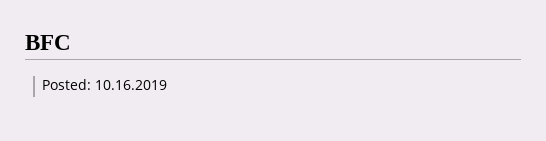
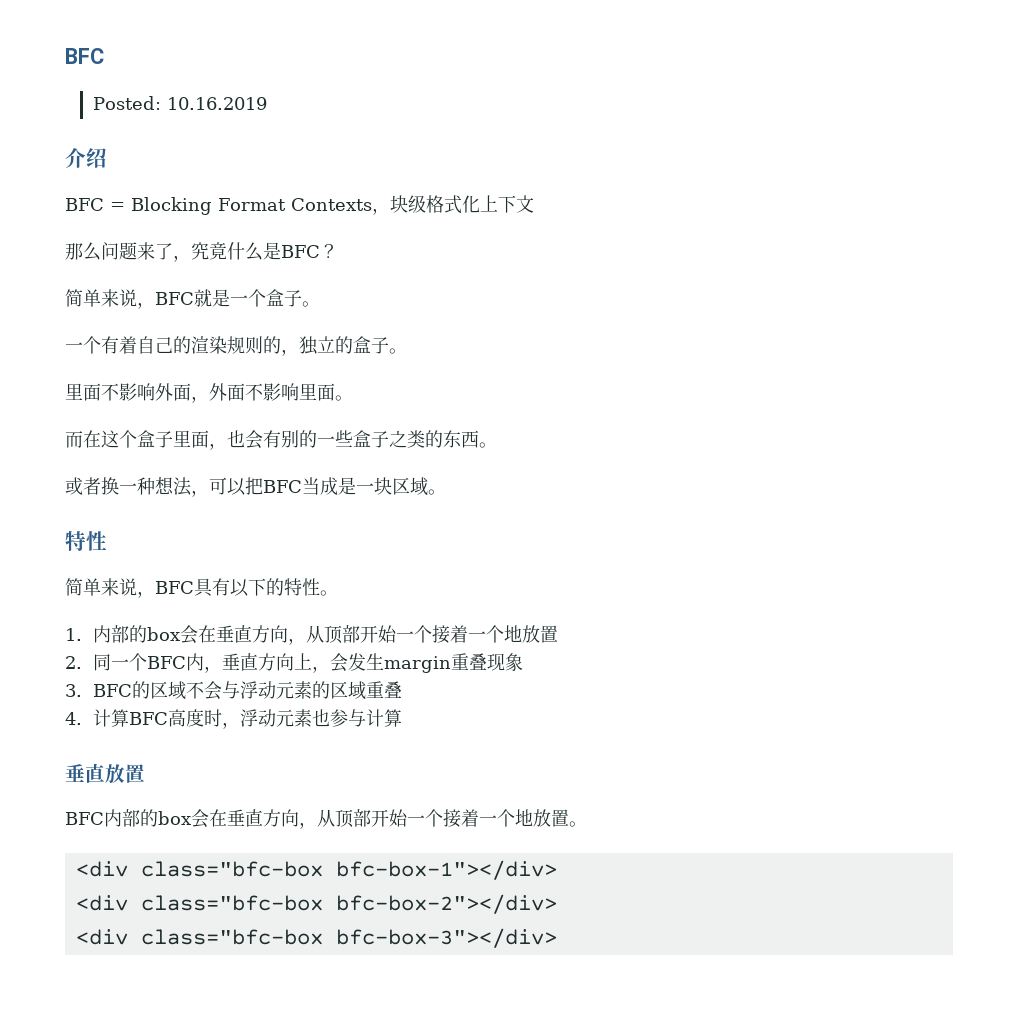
(167, 85) none -> [65,148,107,168] [65,195,534,215] [65,242,338,262] [65,289,320,309] [65,336,407,356] [65,383,353,403] [65,430,497,450] [65,476,446,497] [65,531,107,551] [65,578,338,598] [65,625,558,645] [65,653,523,673] [65,681,402,700] [65,709,402,729] [65,763,145,784] [65,809,587,829] [75,860,557,880] [75,894,557,914] [75,928,557,948] // 介绍 // BFC = Blocking Format Contexts，块级格式化上下文 // 那么问题来了，究竟什么是BFC？ // 简单来说，BFC就是一个盒子。 // 一个有着自己的渲染规则的，独立的盒子。 // 里面不影响外面，外面不影响里面。 // 而在这个盒子里面，也会有别的一些盒子之类的东西。 // 或者换一种想法，可以把BFC当成是一块区域。 // 特性 // 简单来说，BFC具有以下的特性。 // 1.内部的box会在垂直方向，从顶部开始一个接着一个地放置 // 2.同一个BFC内，垂直方向上，会发生margin重叠现象 // 3. BFC的区域不会与浮动元素的区域重叠 // 4.计算BFC高度时，浮动元素也参与计算 // 垂直放置 // BFC内部的box会在垂直方向，从顶部开始一个接着一个地放置。 // <div class="bfc-box bfc-box-1"></div> // <div class="bfc-box bfc-box-2"></div> // <div class="bfc-box bfc-box-3"></div>

